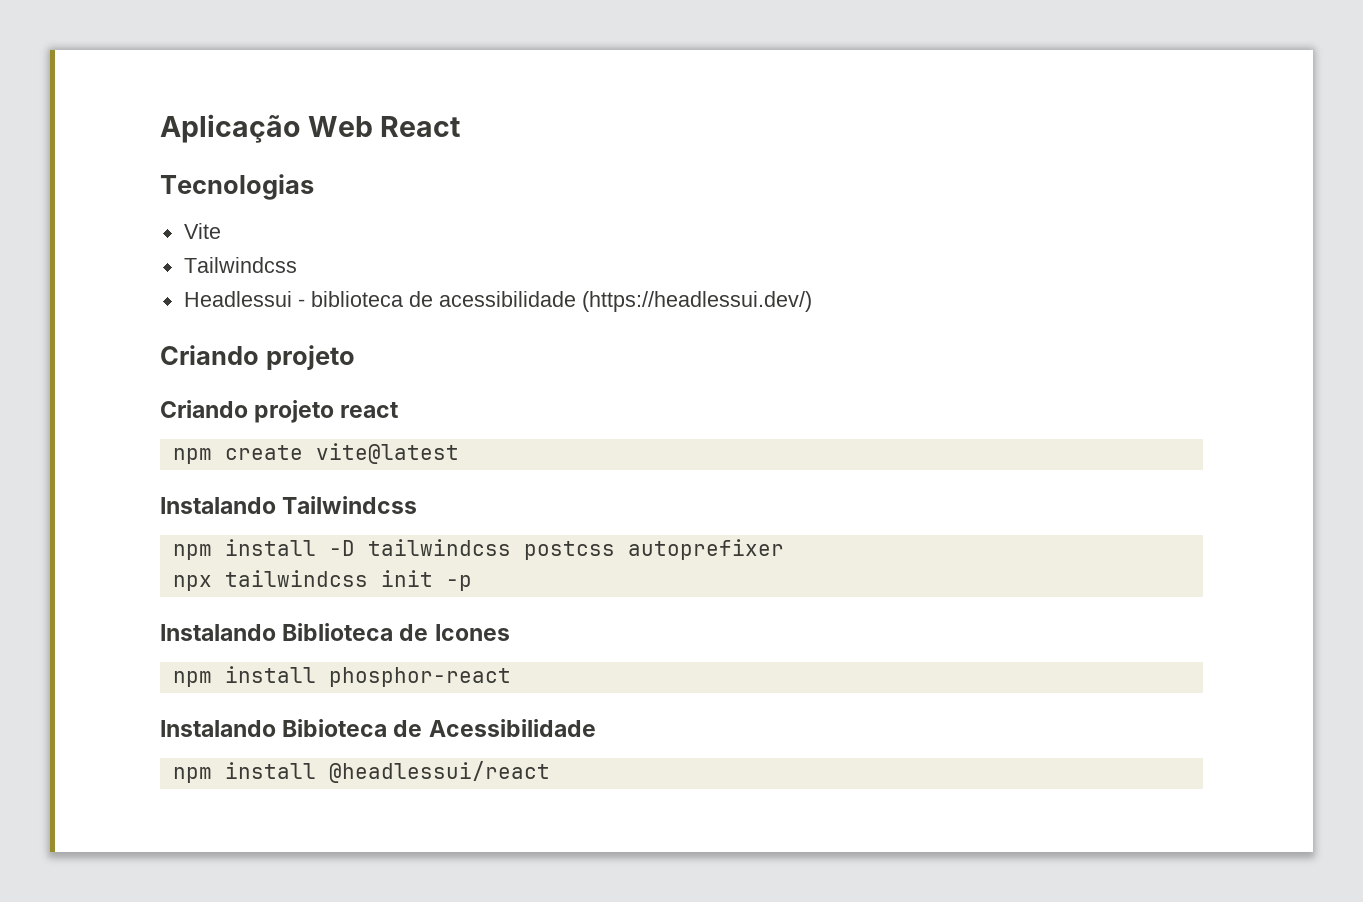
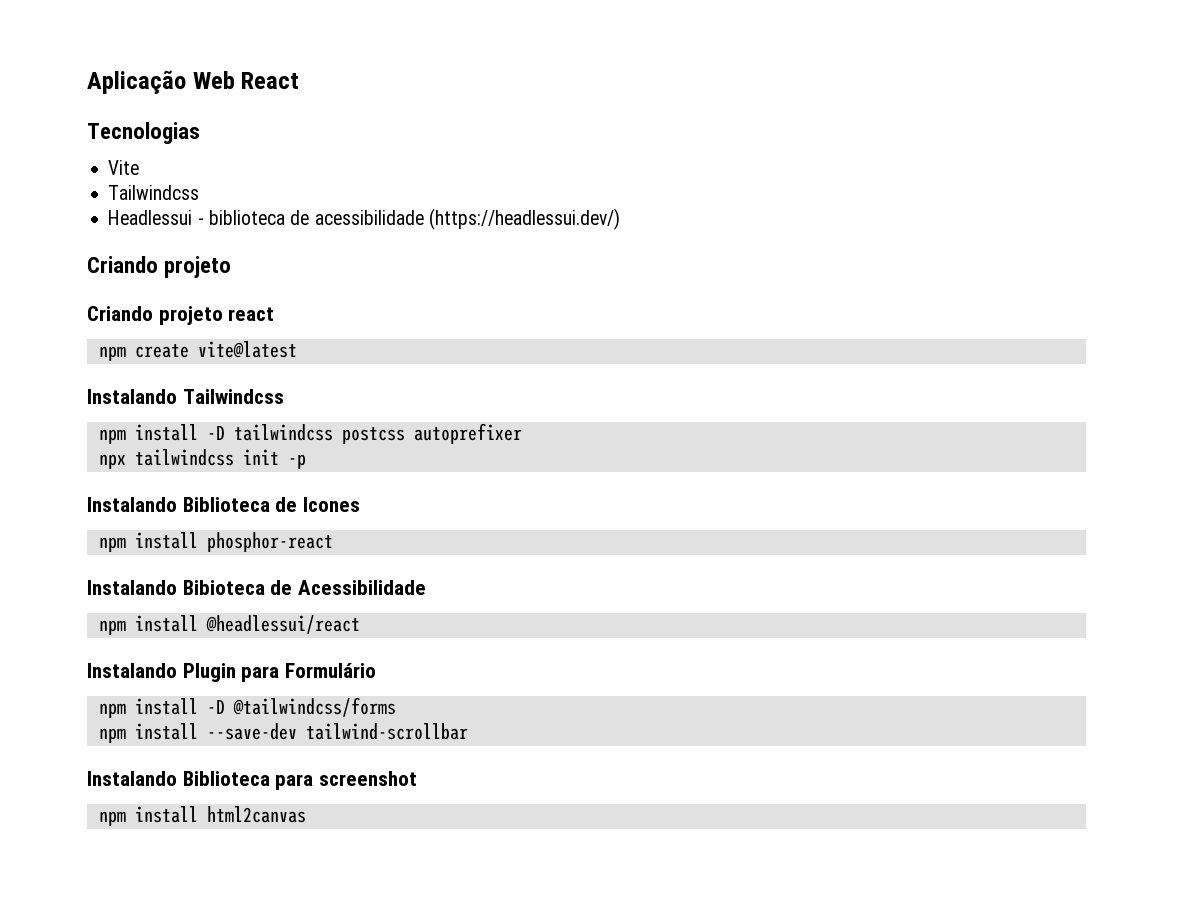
(550, 772) none -> [87,663,377,682] [98,697,396,718] [98,723,468,743] [87,771,418,790] [98,806,306,826] // Instalando Plugin para Formulário // npm install -D @tailwindcss/forms // npm install --save-dev tailwind-scrollbar // Instalando Biblioteca para screenshot // npm install html2canvas

